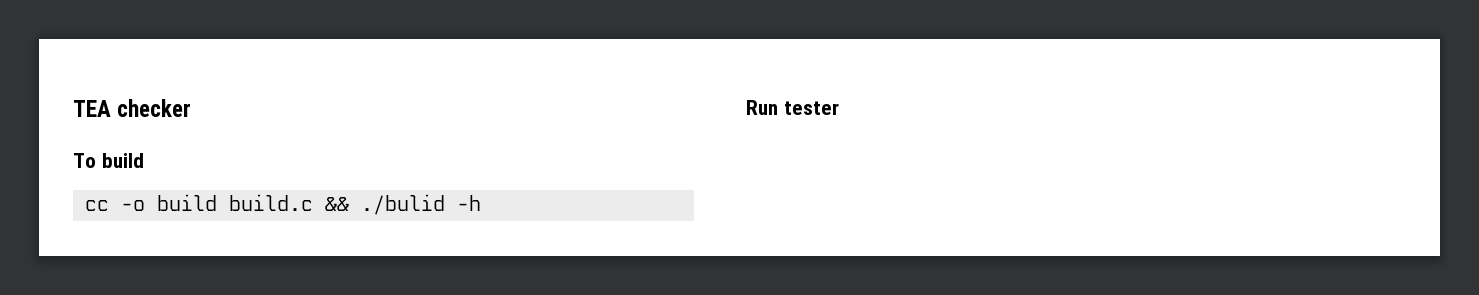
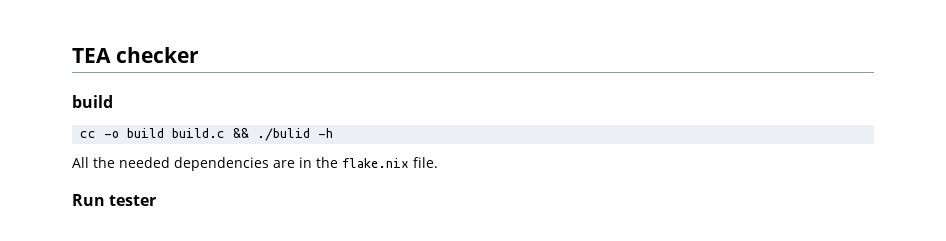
[73,153,96,168] To -> (199, 55) none
(482, 203) none -> [72,157,438,171] // All the needed dependencies are in the flake.nix file.

